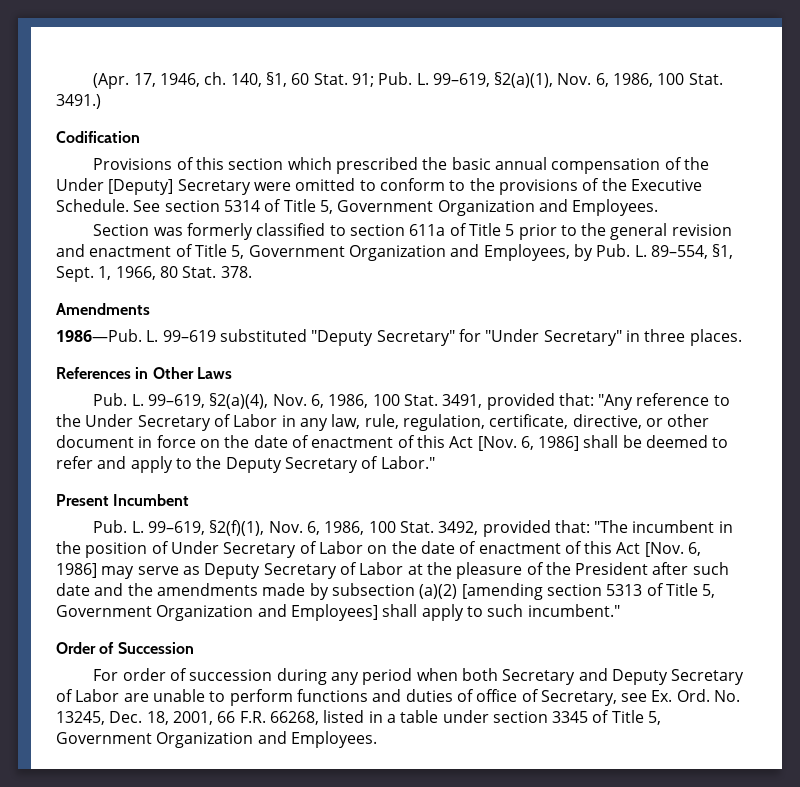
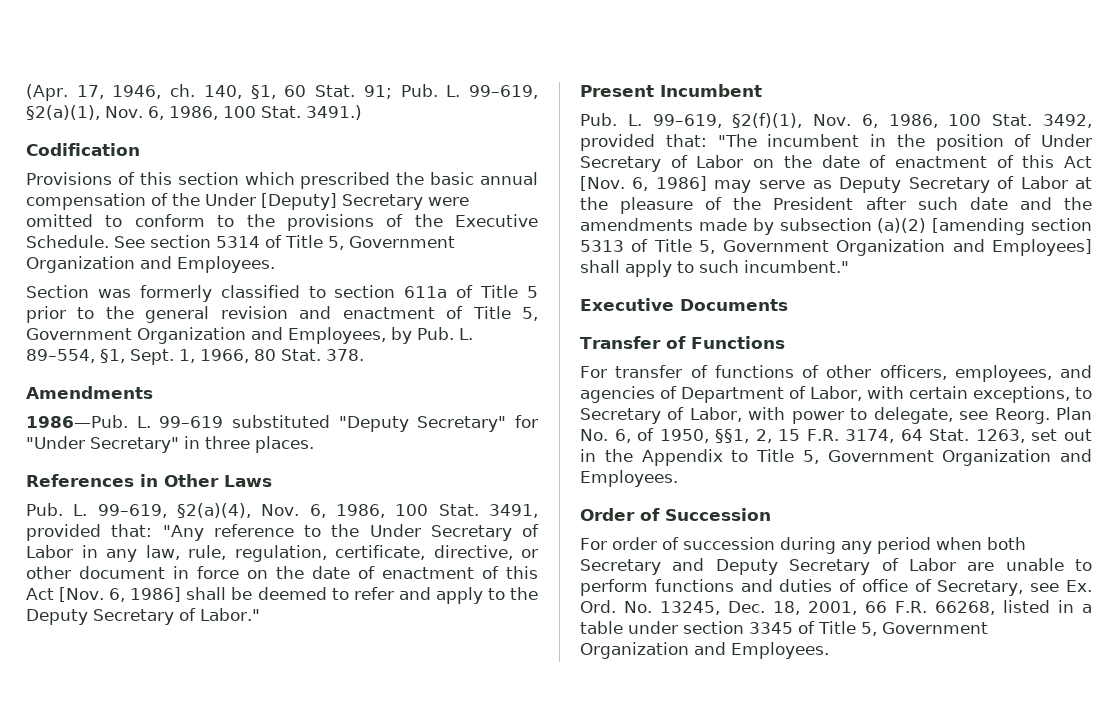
(620, 610) none -> [580,298,788,311] [580,336,785,349] [580,365,1092,382] [580,386,1092,403] [580,407,1092,424] [580,428,1092,443] [580,449,1092,466] [580,470,678,487] // Executive Documents // Transfer of Functions // For transfer of functions of other officers, employees, and agencies of Department of Labor, with certain exceptions, to Secretary of Labor, with power to delegate, see Reorg. Plan No. 6, of 1950, §§1, 2, 15 F.R. 3174, 64 Stat. 1263, set out in the Appendix to Title 5, Government Organization and Employees.

